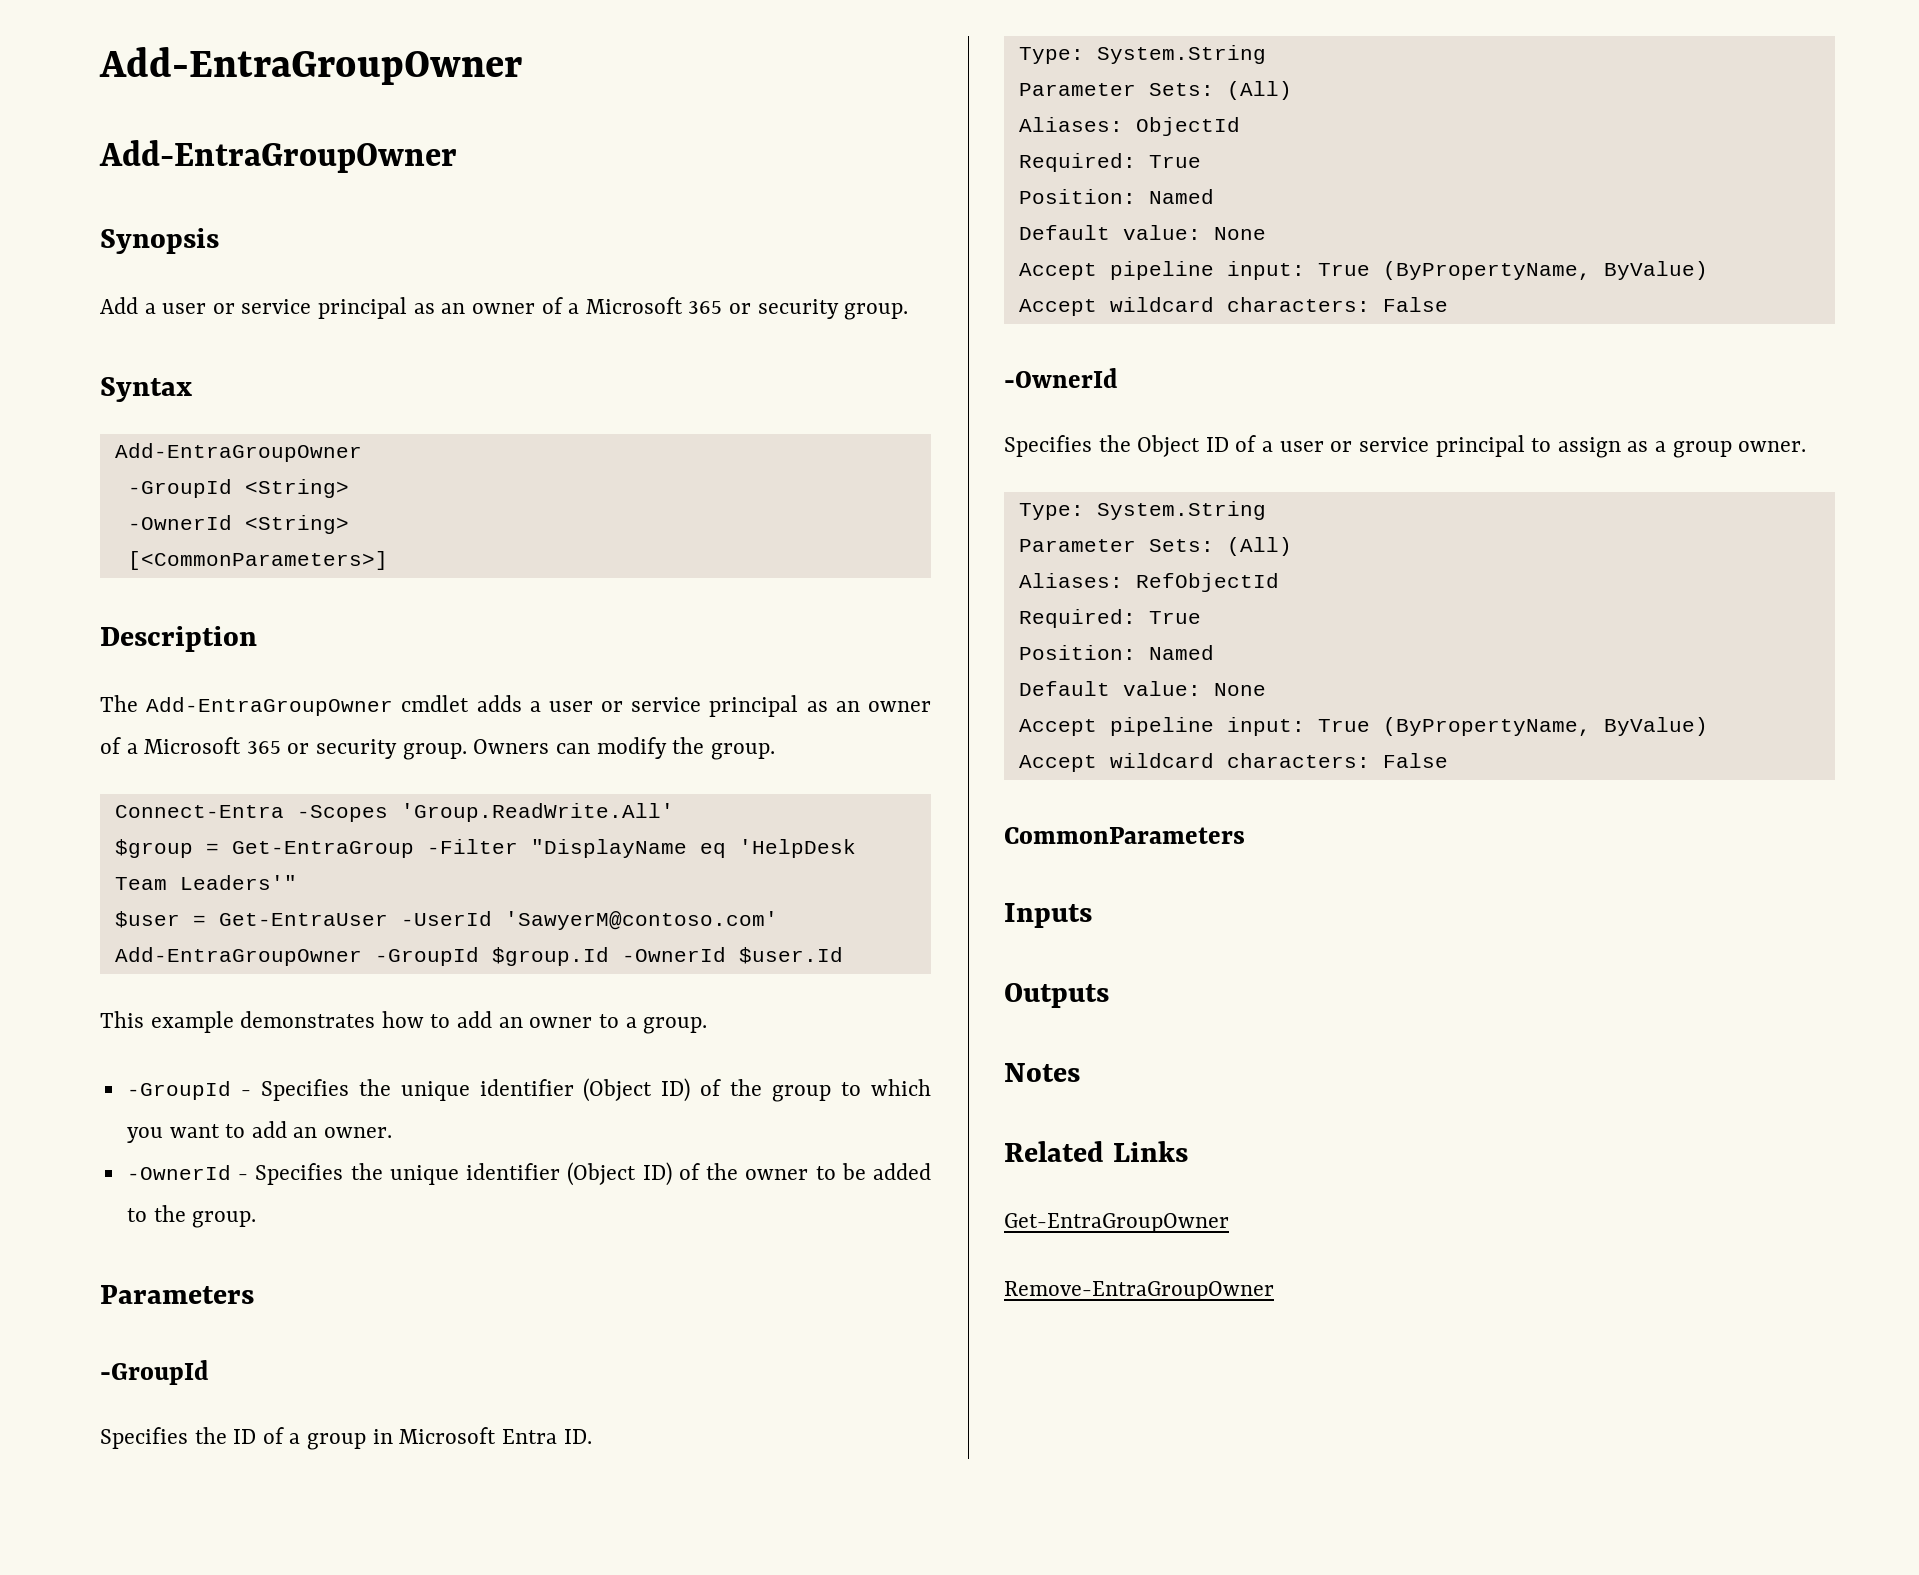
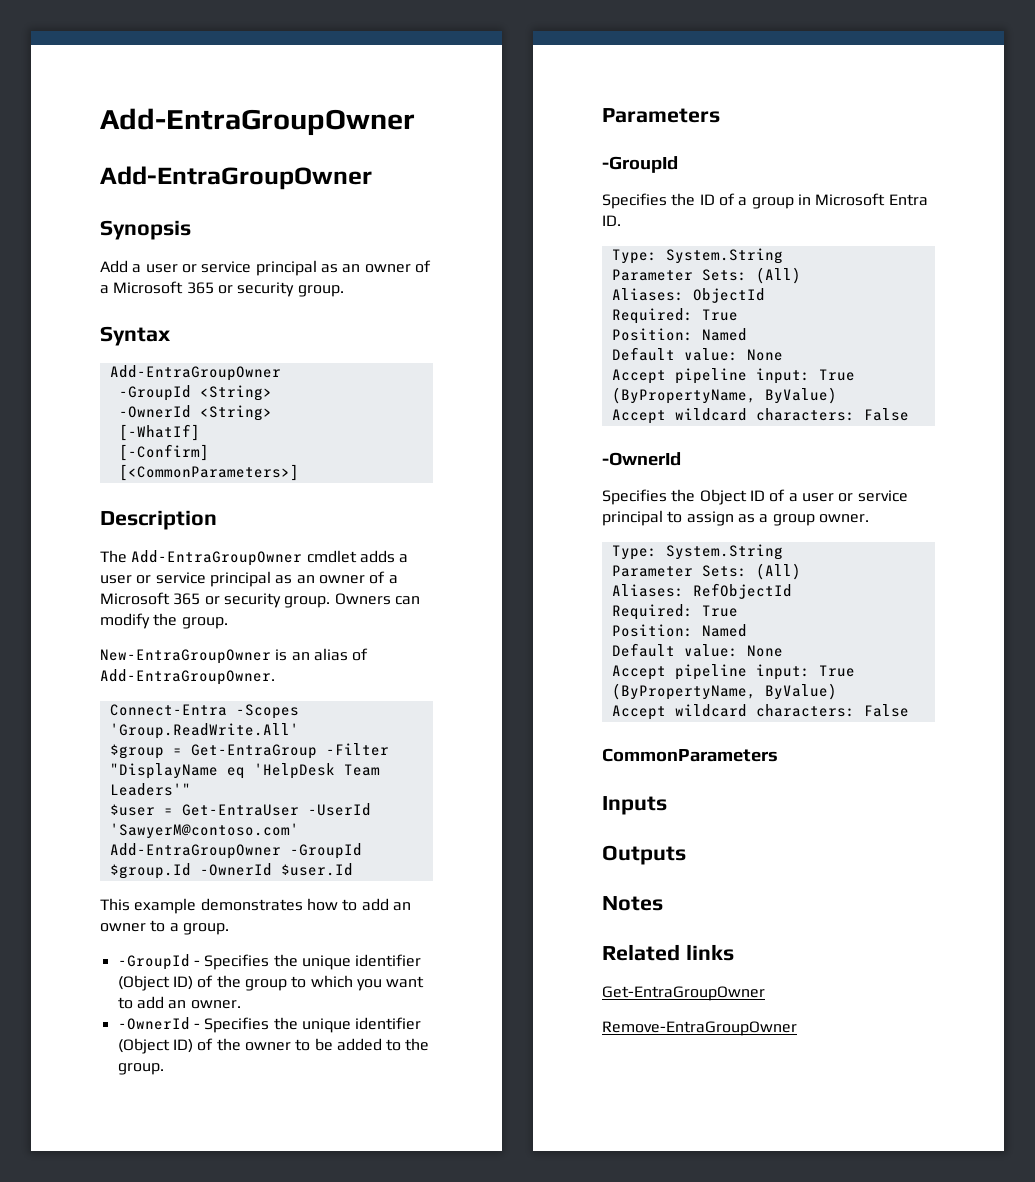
(349, 524) none -> [118,424,200,441] [118,444,209,461] // [-WhatIf] // [-Confirm]
(775, 751) none -> [100,648,369,664] [100,669,275,685] // New-EntraGroupOwner is an alias of Add-EntraGroupOwner.
[1112,1141,1188,1162] Links -> [685,944,734,961] links

